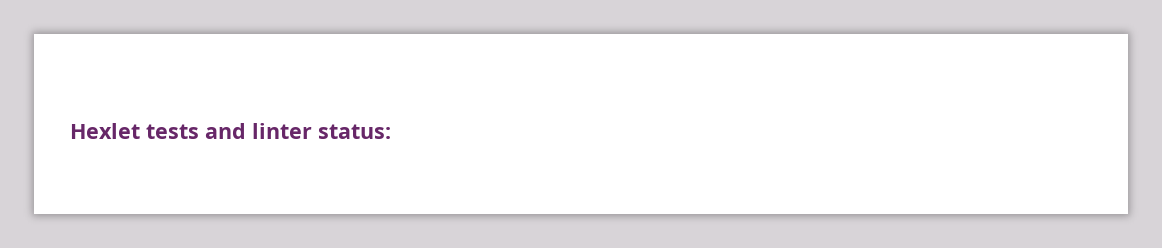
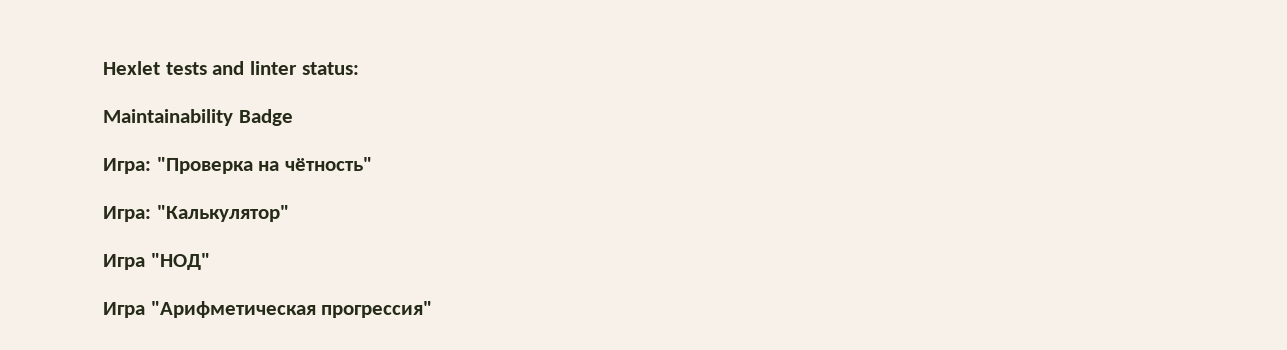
(391, 131) none -> [103,109,293,126] [103,157,373,174] [103,205,289,222] [103,253,210,270] [103,301,433,318] // Maintainability Badge // Игра: "Проверка на чётность" // Игра: "Калькулятор" // Игра "НОД" // Игра "Арифметическая прогрессия"

